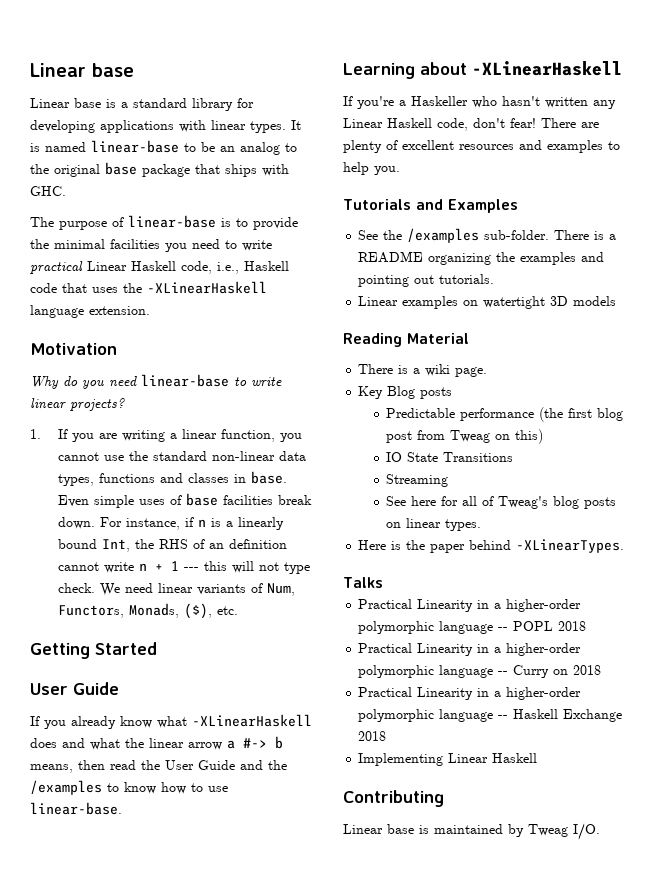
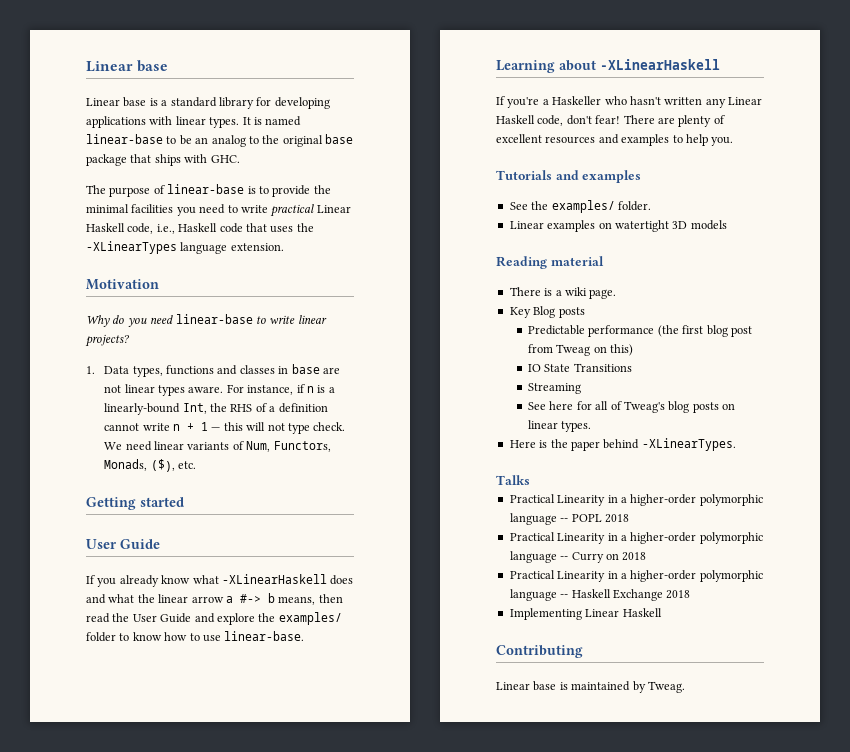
[147,281,267,294] -XLinearHaskell -> [86,241,177,254] -XLinearTypes
[57,429,302,442] [57,451,306,461] If you are writing a linear function, you cannot use the standard non-linear data -> [104,366,130,374] Data
[250,471,287,484] [57,493,312,508] [57,517,95,529] base. Even simple uses of base facilities break down. -> [291,364,340,374] [104,384,224,396] base are not linear types aware.
[237,517,284,530] [57,539,97,549] linearly bound -> [104,403,181,415] linearly-bound
[208,543,224,549] an -> [269,406,276,412] a
[183,567,199,571] --- -> [211,427,221,431] —
[95,642,157,655] Started -> [140,497,184,507] started
[268,760,287,770] [30,780,102,795] the /examples -> [216,612,342,625] [86,632,116,642] explore the examples/ folder
[447,199,518,213] Examples -> [582,170,642,183] examples
[407,228,617,243] [358,251,605,265] [358,274,495,287] /examples sub-folder. There is a README organizing the examples and pointing out tutorials. -> [551,200,651,213] examples/ folder.
[407,333,469,344] Material -> [550,256,604,266] material
[528,823,600,840] Tweag I/O. -> [647,681,685,693] Tweag.

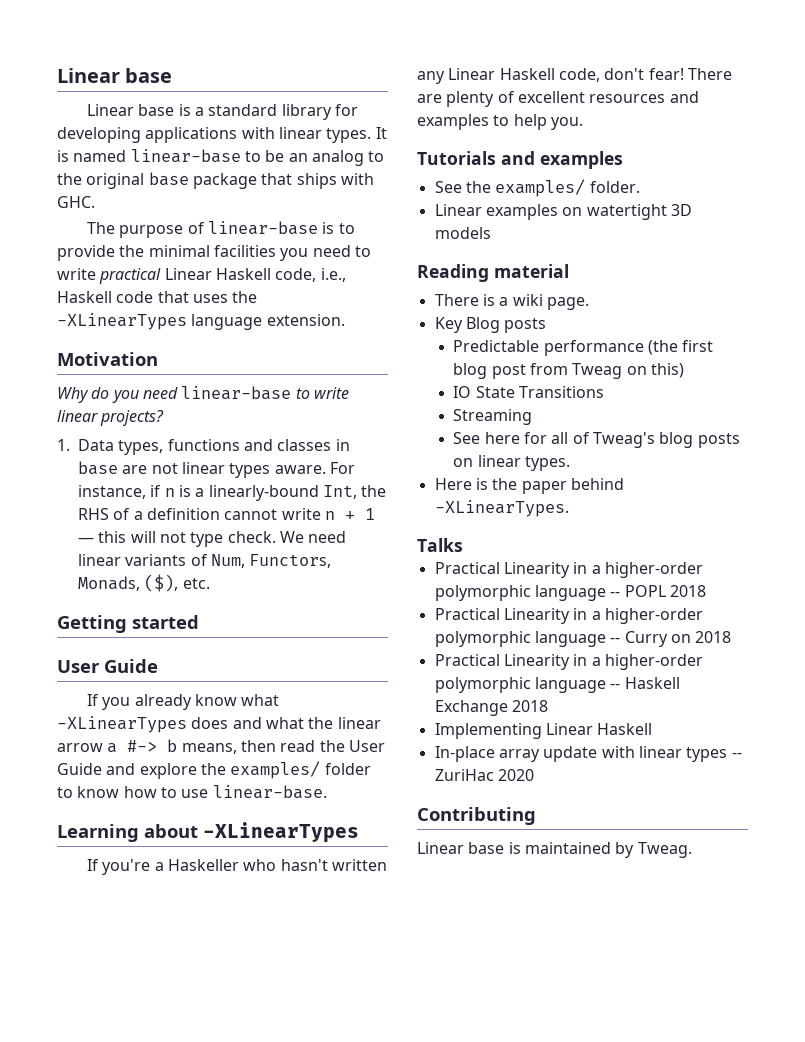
[221,574,327,584] -XLinearHaskell -> [57,716,187,733] -XLinearTypes
[600,59,720,70] -XLinearHaskell -> [203,822,359,843] -XLinearTypes
(662, 612) none -> [434,746,742,762] [434,769,534,781] // In-place array update with linear types -- ZuriHac 2020

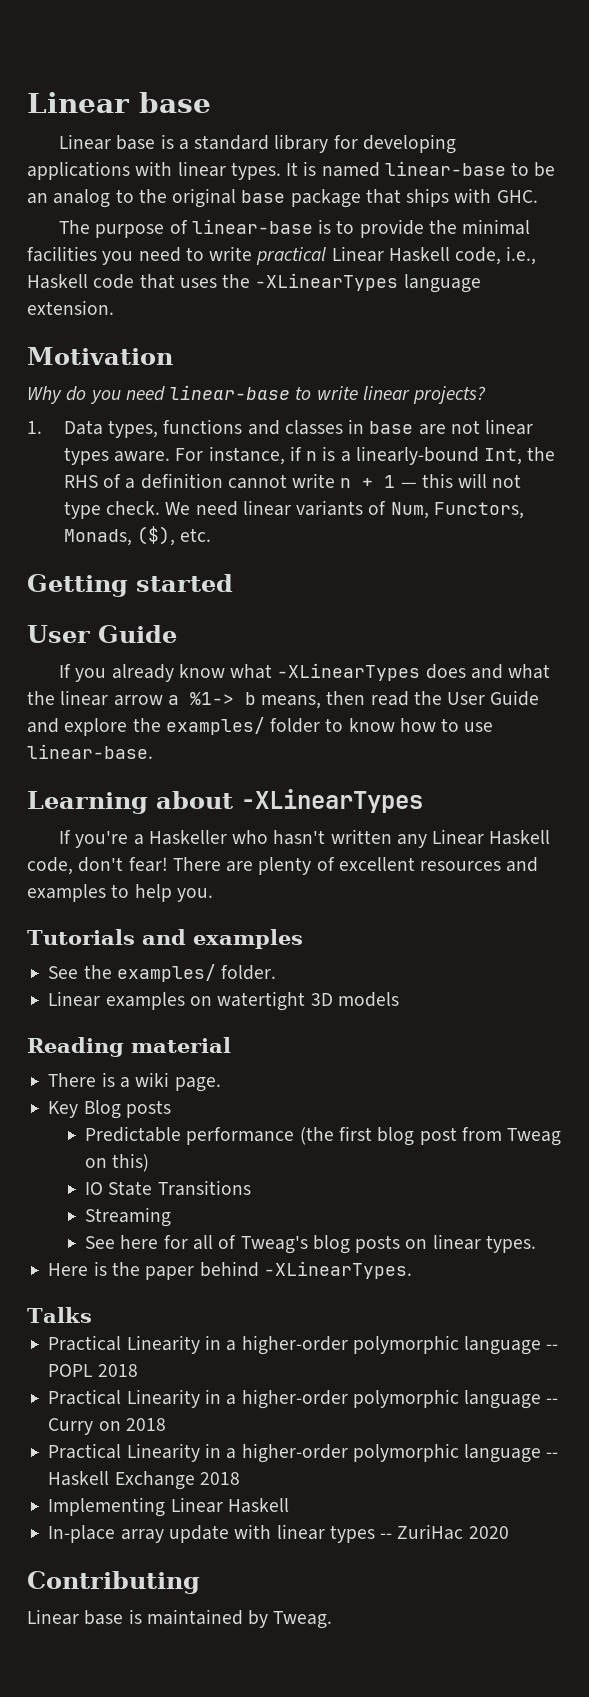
[127,740,158,752] #-> -> [189,692,234,705] %1->

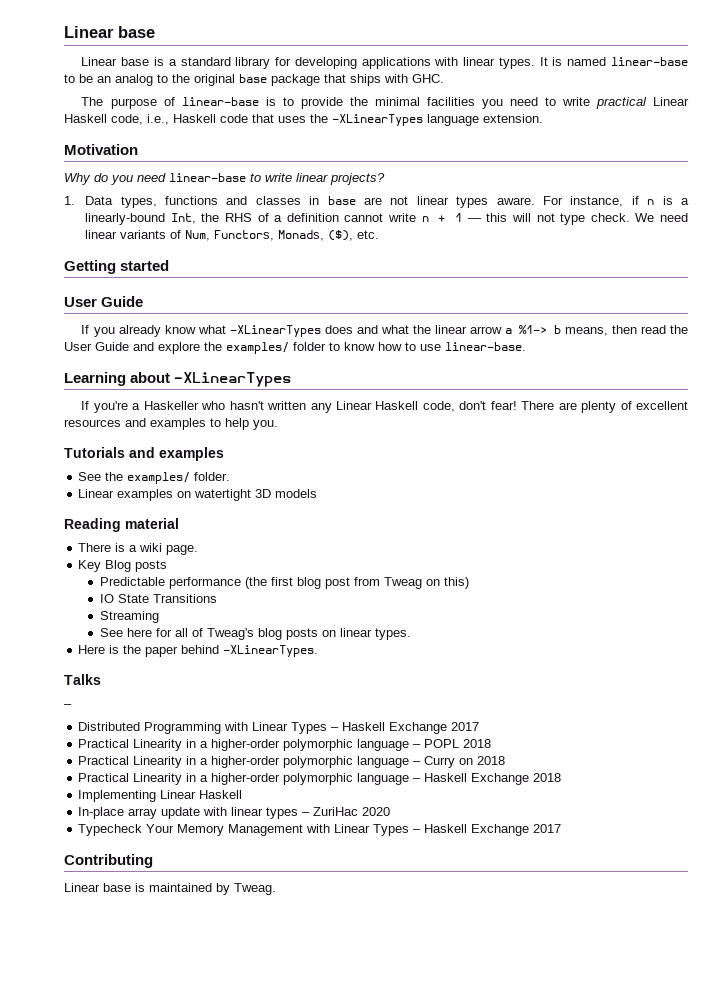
[48,1335,559,1355] // Practical Linearity in a higher-order polymorphic language -- -> [64,704,72,708] [78,722,480,734] [78,739,422,751] // – // Distributed Programming with Linear Types – Haskell Exchange 2017 // Practical Linearity in a higher-order polymorphic language –
[546,1398,559,1404] -- -> [413,761,422,765] –
[546,1452,559,1458] -- -> [413,778,422,782] –
[380,1533,393,1539] -- -> [302,812,311,816] –
(509, 1532) none -> [78,824,562,836] // Typecheck Your Memory Management with Linear Types – Haskell Exchange 2017

